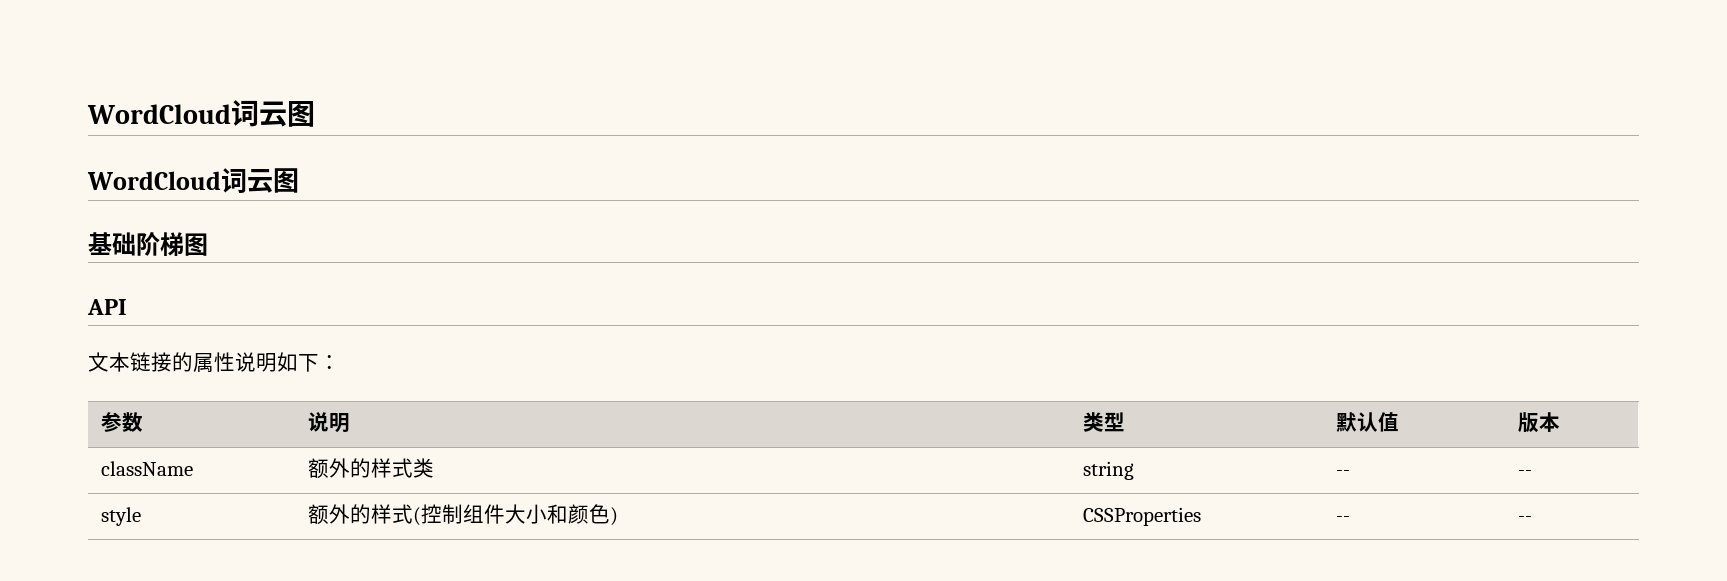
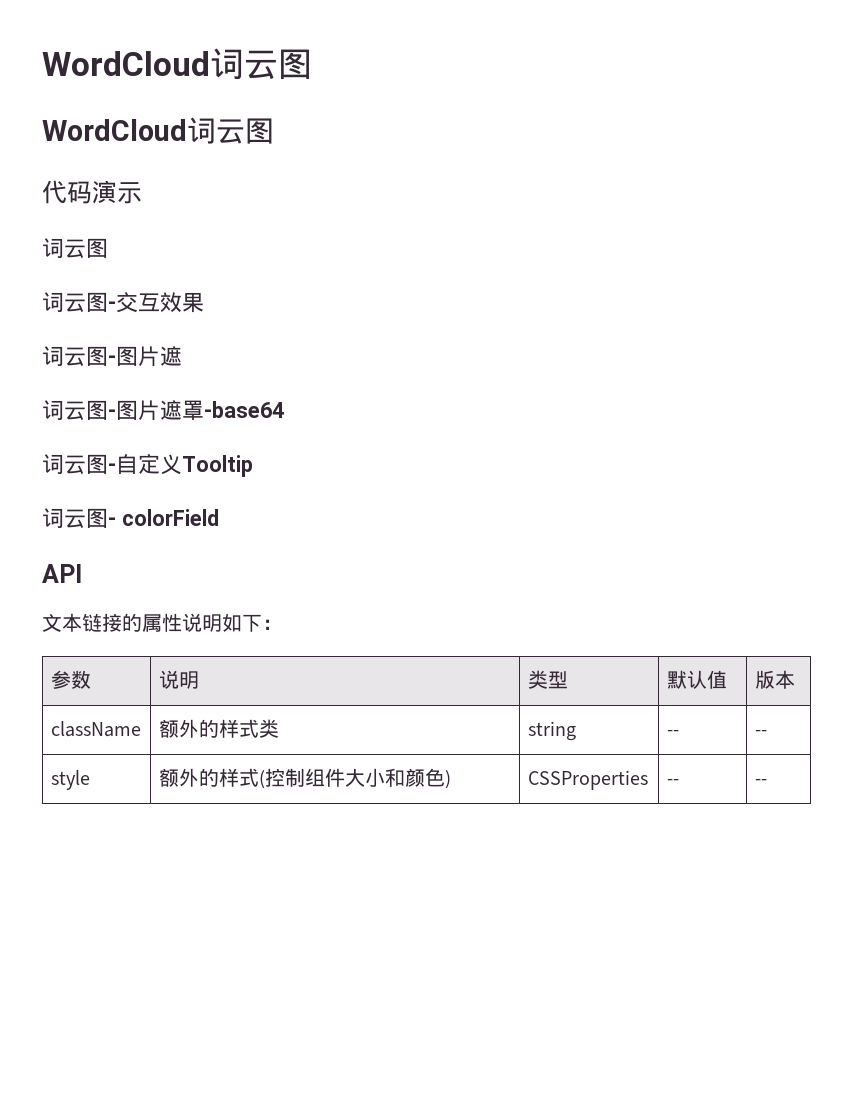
[88,232,208,256] 基础阶梯图 -> [42,180,142,204] [42,238,108,258] [42,292,204,313] [42,346,182,366] [42,400,284,420] [42,454,253,477] [42,508,219,528] 代码演示 // 词云图 // 词云图-交互效果 // 词云图-图片遮 // 词云图-图片遮罩-base64 // 词云图-自定义Tooltip // 词云图- colorField

